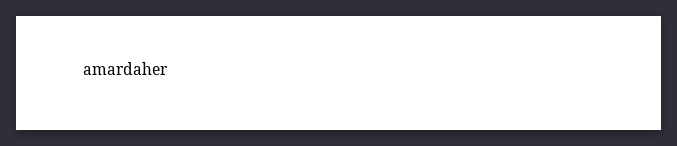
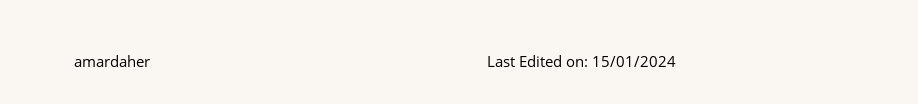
(168, 68) none -> [487,55,677,67] // Last Edited on: 15/01/2024

